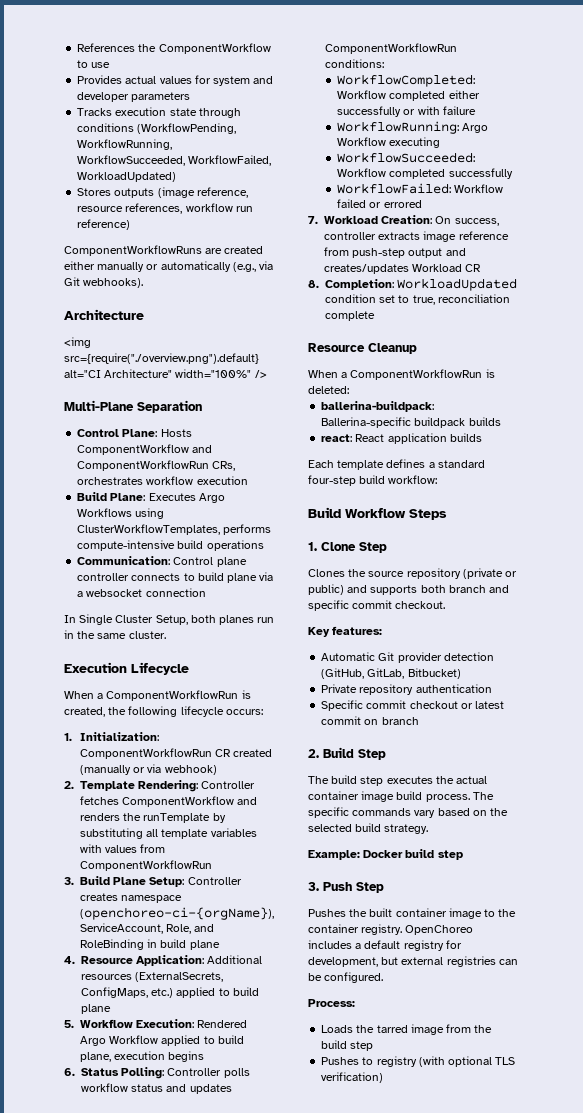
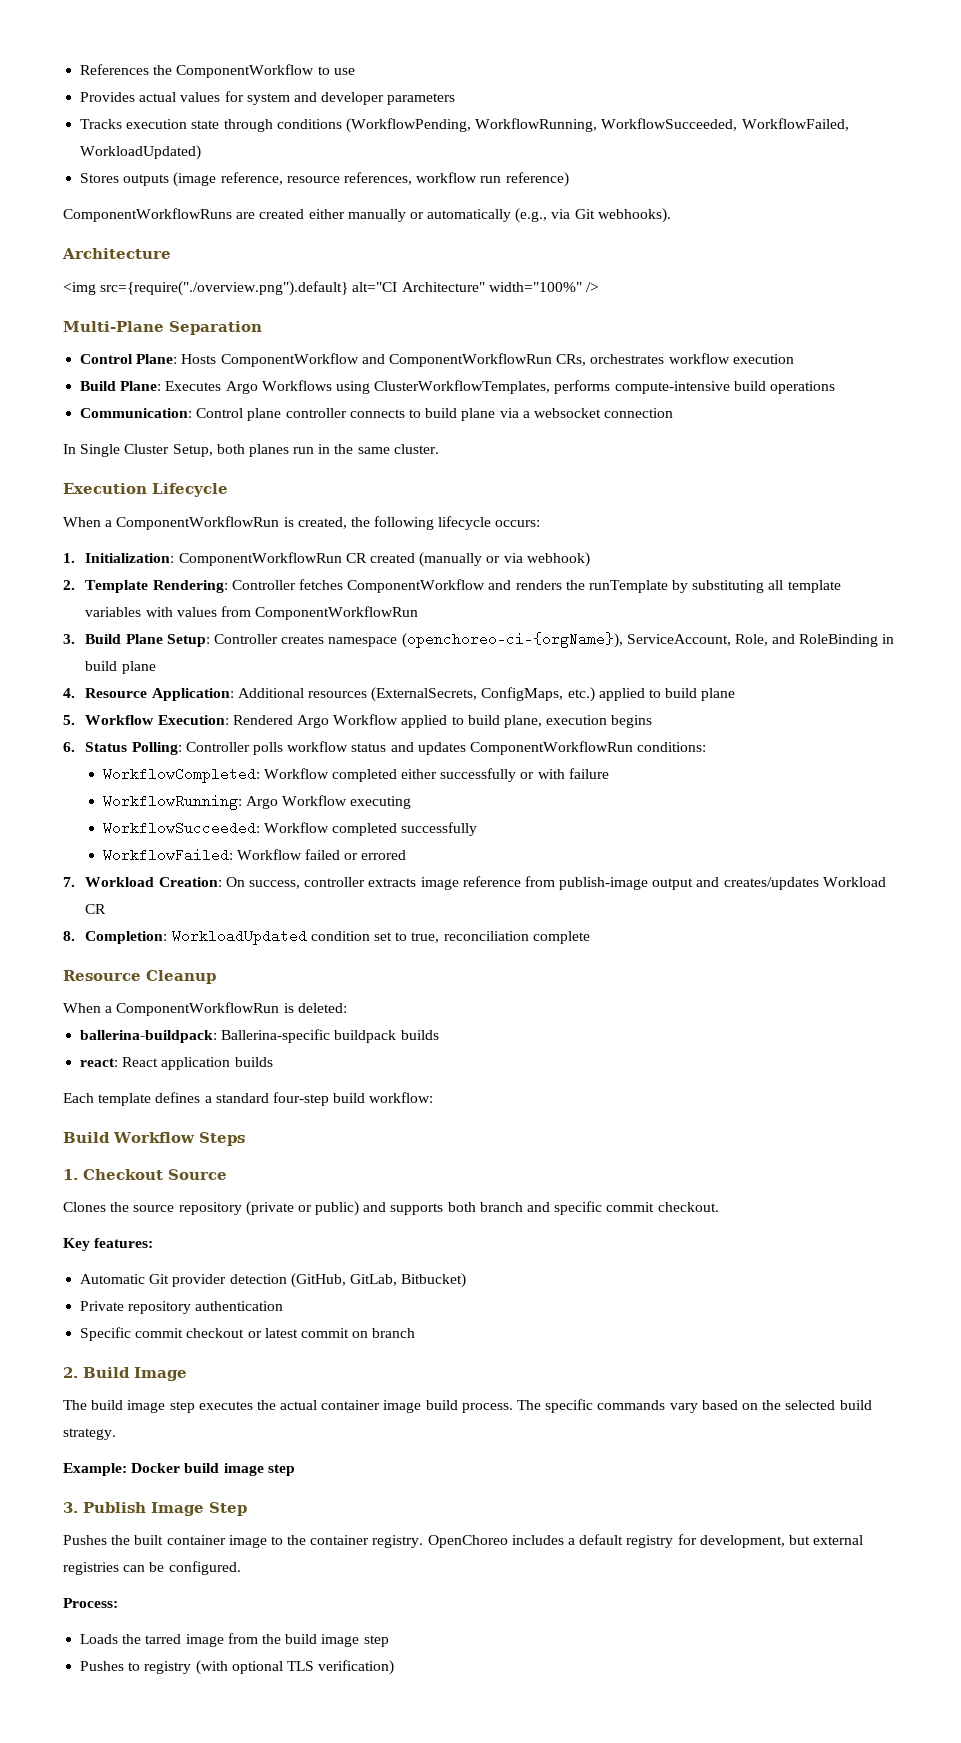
[352,248,406,258] push-step -> [559,877,649,890] publish-image
[321,542,387,553] Clone Step -> [83,1169,227,1180] Checkout Source
[358,749,386,760] Step -> [134,1367,187,1381] Image
(358, 779) none -> [127,1400,166,1413] image
(435, 853) none -> [223,1463,264,1476] image
[323,882,352,891] Push -> [83,1502,204,1516] Publish Image
(348, 1044) none -> [321,1634,360,1647] image

